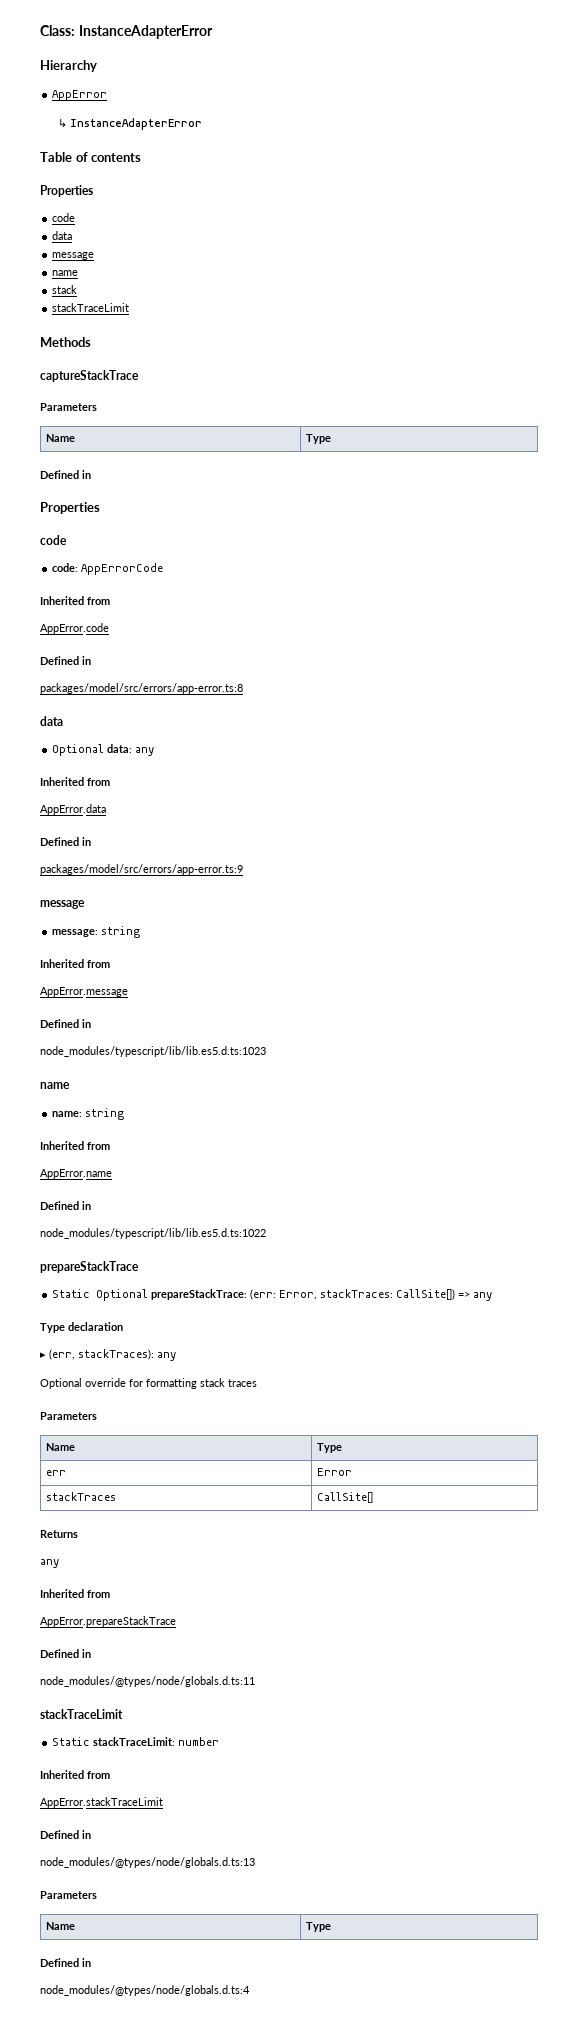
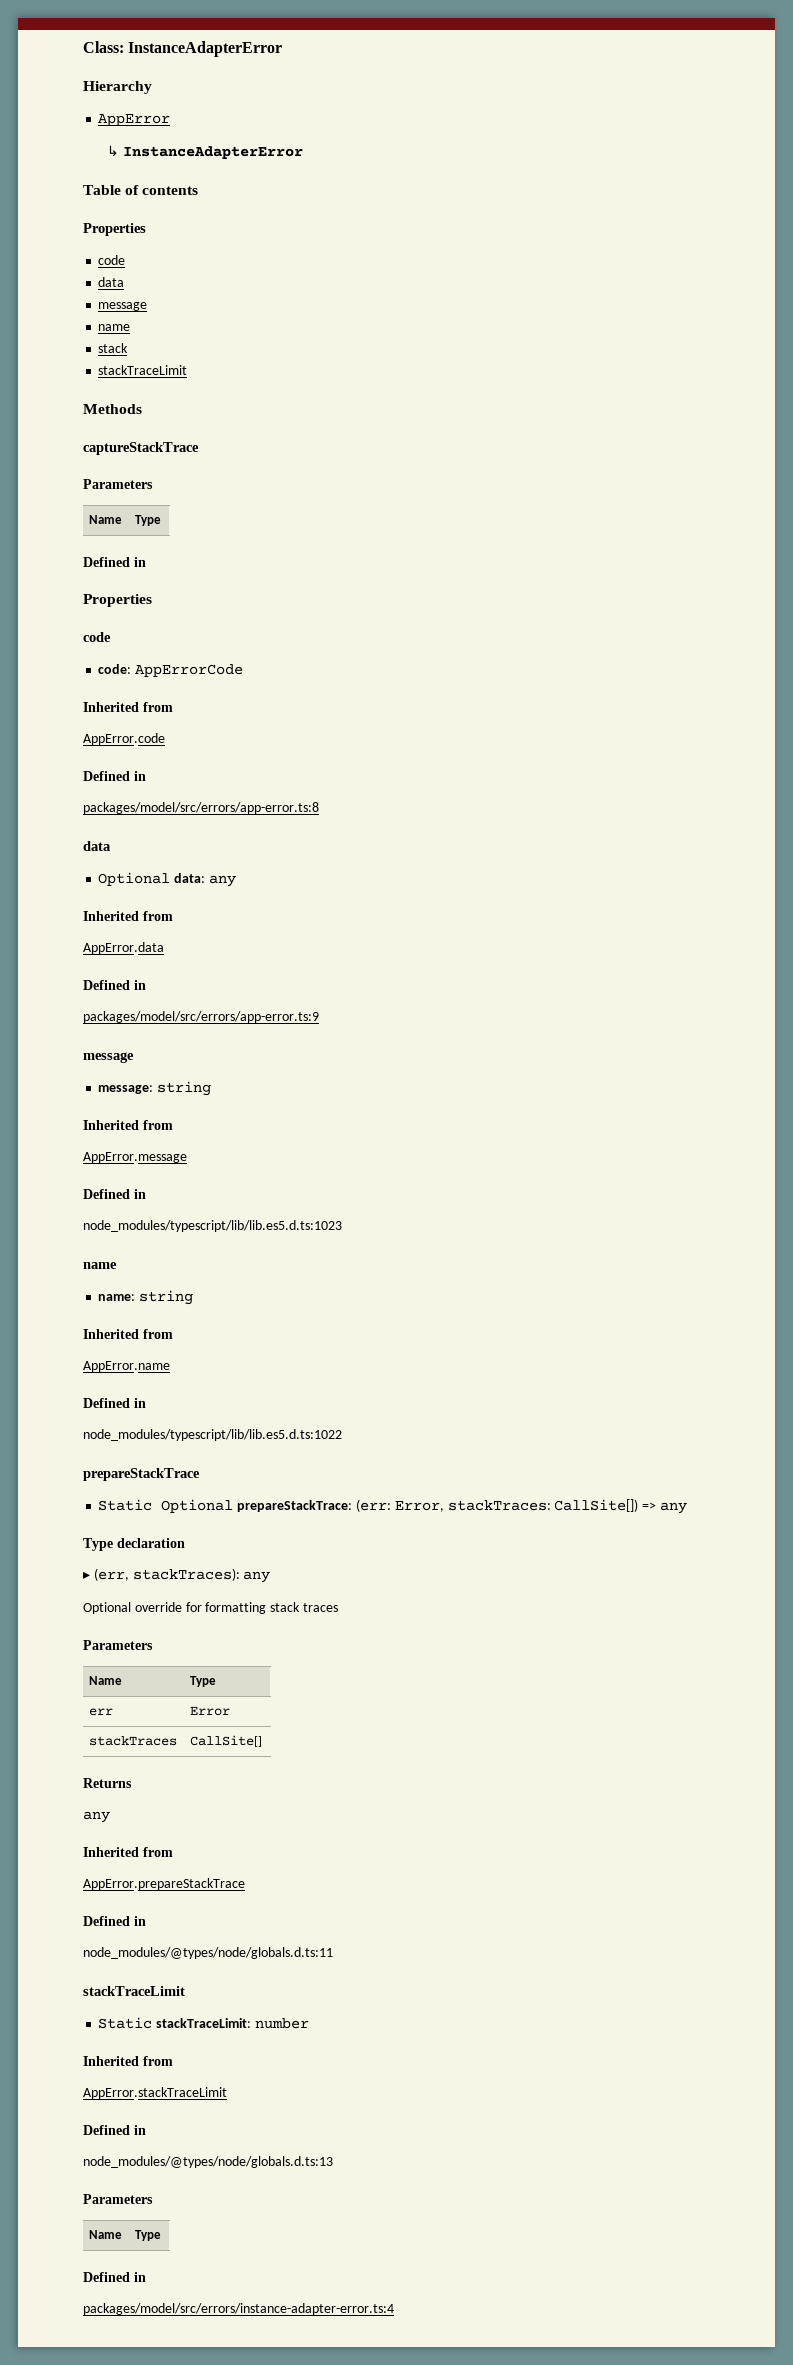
[40,1985,250,1996] node_modules/@types/node/globals.d.ts:4 -> [83,2303,394,2315] packages/model/src/errors/instance-adapter-error.ts:4

